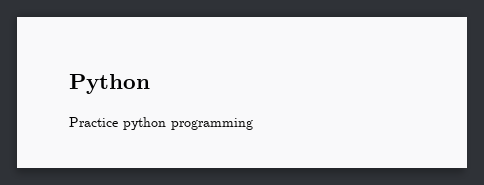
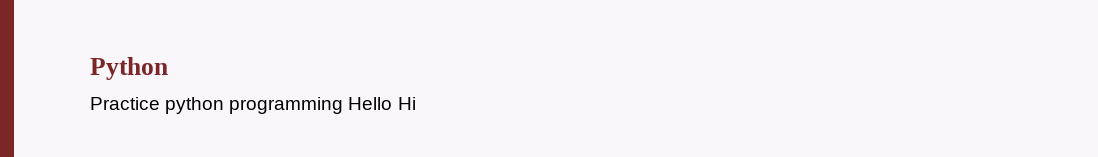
(253, 124) none -> [348,97,416,110] Hello Hi

